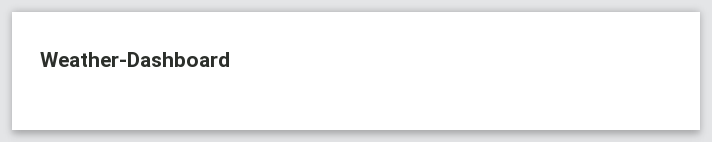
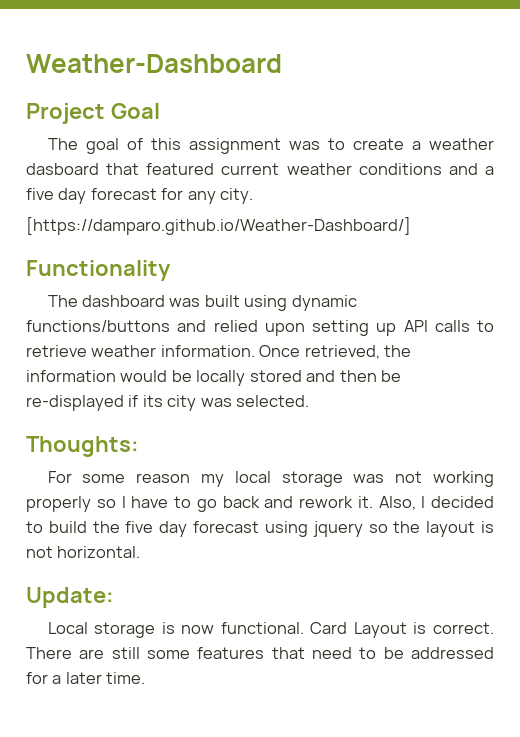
(230, 59) none -> [26,103,160,124] [47,138,494,154] [26,163,495,175] [26,188,254,204] [26,217,411,235] [26,260,171,281] [47,295,357,311] [26,320,494,336] [26,345,412,359] [26,370,402,386] [26,395,310,411] [26,436,139,457] [47,471,494,487] [26,496,494,512] [26,521,494,537] [26,546,141,558] [26,587,114,608] [47,622,494,638] [26,647,494,659] [26,672,146,684] // Project Goal // The goal of this assignment was to create a weather dasboard that featured current weather conditions and a five day forecast for any city. // [https://damparo.github.io/Weather-Dashboard/] // Functionality // The dashboard was built using dynamic functions/buttons and relied upon setting up API calls to retrieve weather information. Once retrieved, the information would be locally stored and then be re-displayed if its city was selected. // Thoughts: // For some reason my local storage was not working properly so I have to go back and rework it. Also, I decided to build the five day forecast using jquery so the layout is not horizontal. // Update: // Local storage is now functional. Card Layout is correct. There are still some features that need to be addressed for a later time.

